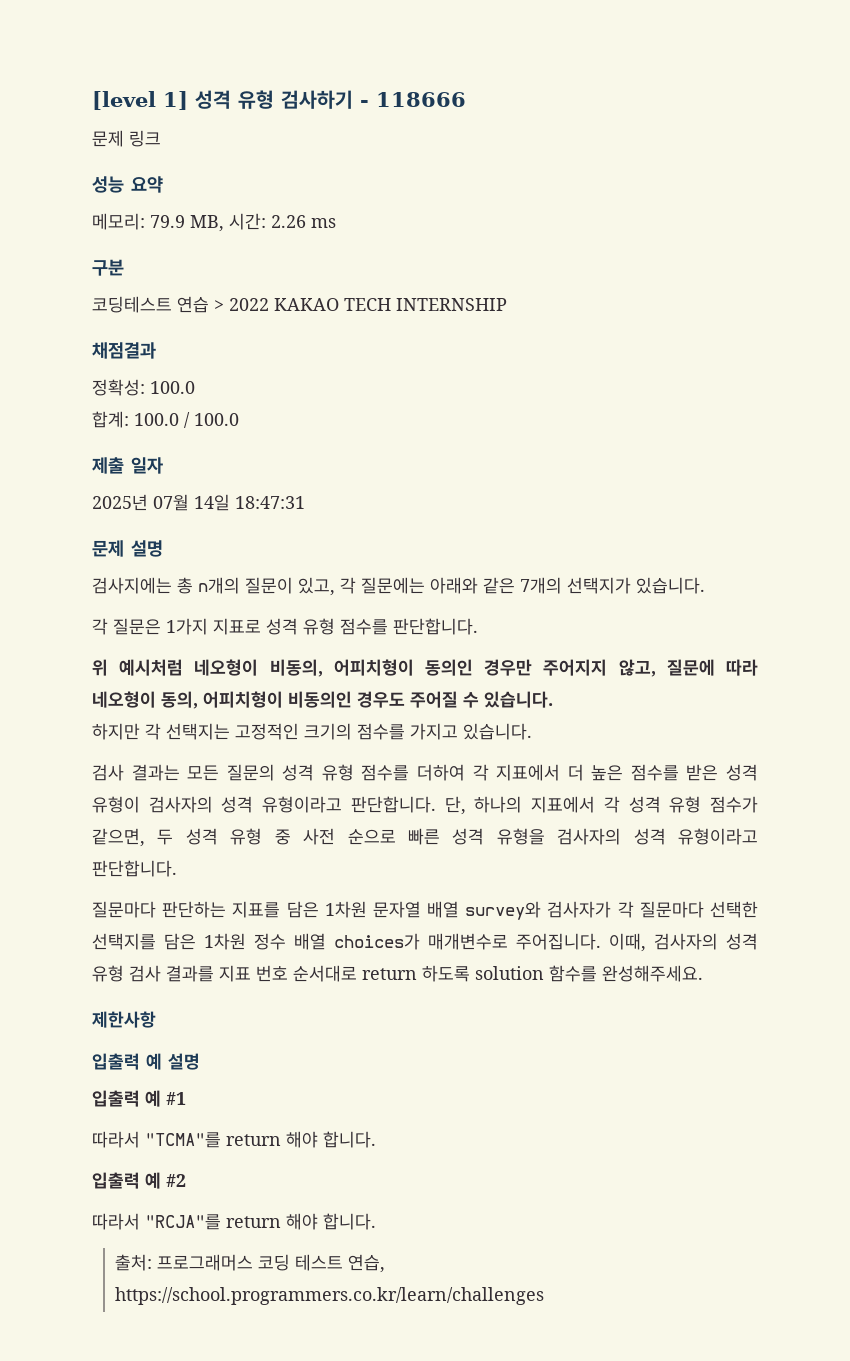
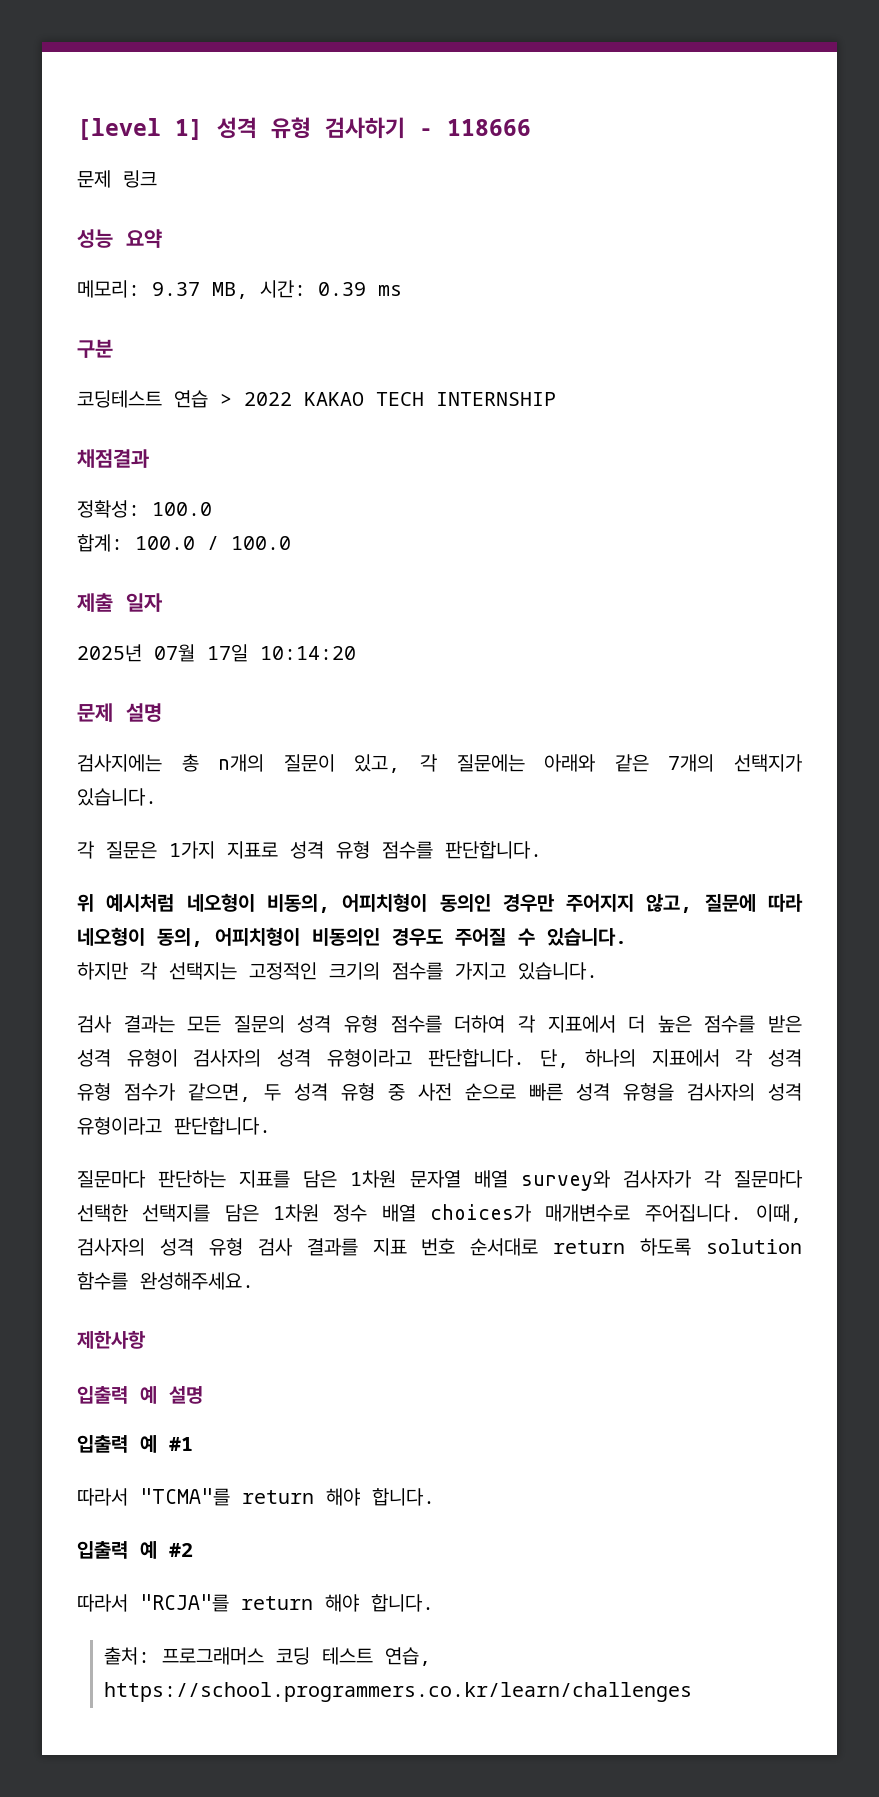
[150,215,185,228] 79.9 -> [152,282,200,296] 9.37
[271,215,306,228] 2.26 -> [318,282,366,296] 0.39
[194,494,305,511] 14일 18:47:31 -> [207,644,356,662] 17일 10:14:20

